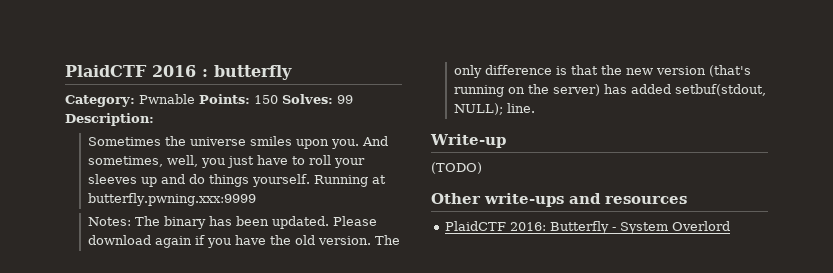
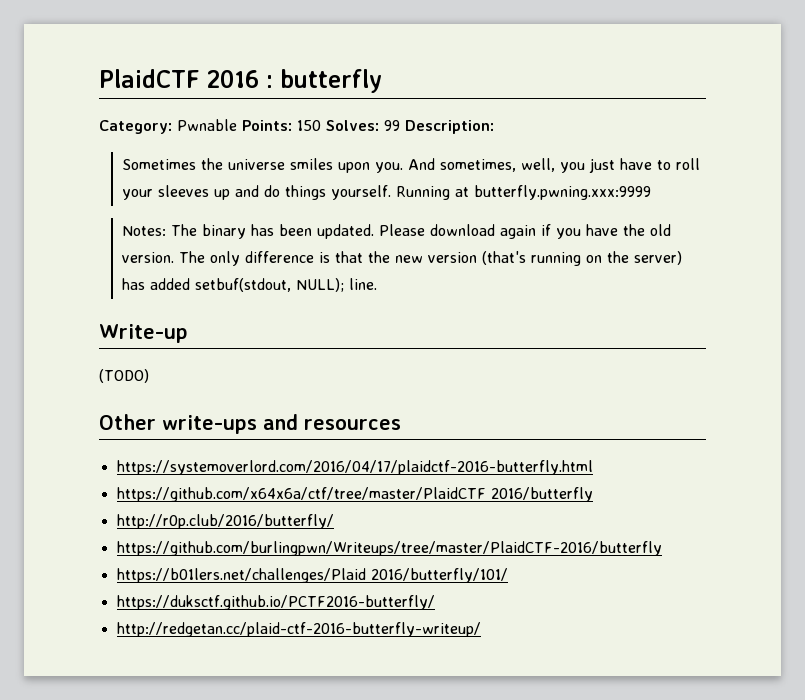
[444,221,730,234] PlaidCTF 2016: Butterfly - System Overlord -> [116,460,593,475] [116,487,593,502] [116,514,334,529] [116,541,662,556] [116,568,508,583] [116,595,435,610] [116,622,481,637] https://systemoverlord.com/2016/04/17/plaidctf-2016-butterfly.html // https://github.com/x64x6a/ctf/tree/master/PlaidCTF 2016/butterfly // http://r0p.club/2016/butterfly/ // https://github.com/burlingpwn/Writeups/tree/master/PlaidCTF-2016/butterfly // https://b01lers.net/challenges/Plaid 2016/butterfly/101/ // https://duksctf.github.io/PCTF2016-butterfly/ // http://redgetan.cc/plaid-ctf-2016-butterfly-writeup/

